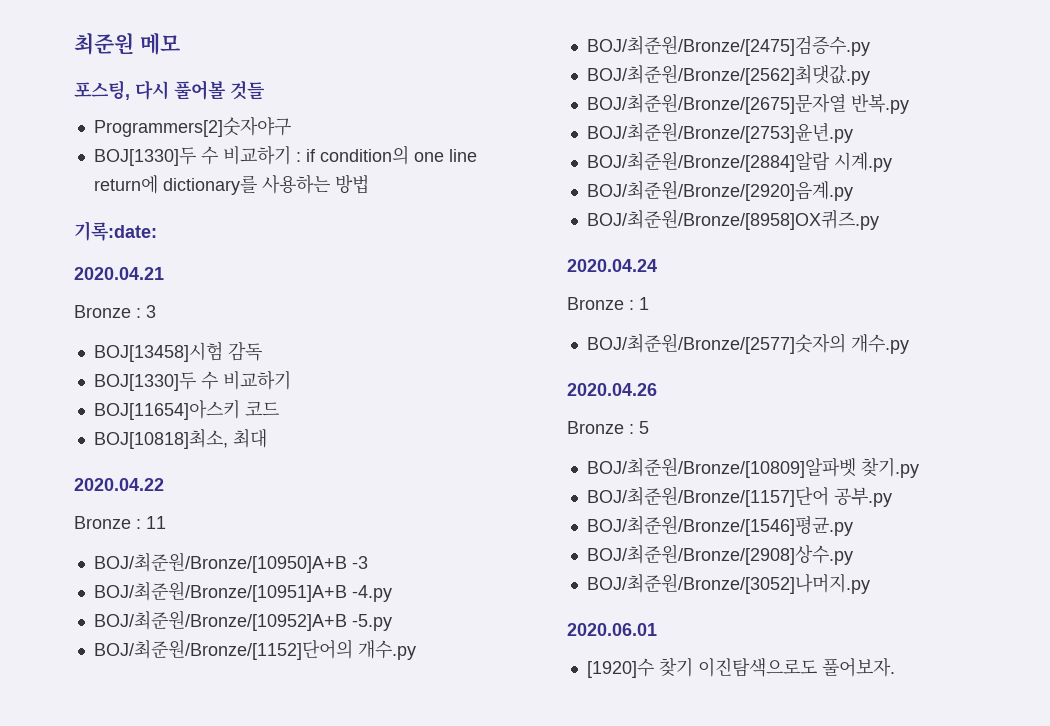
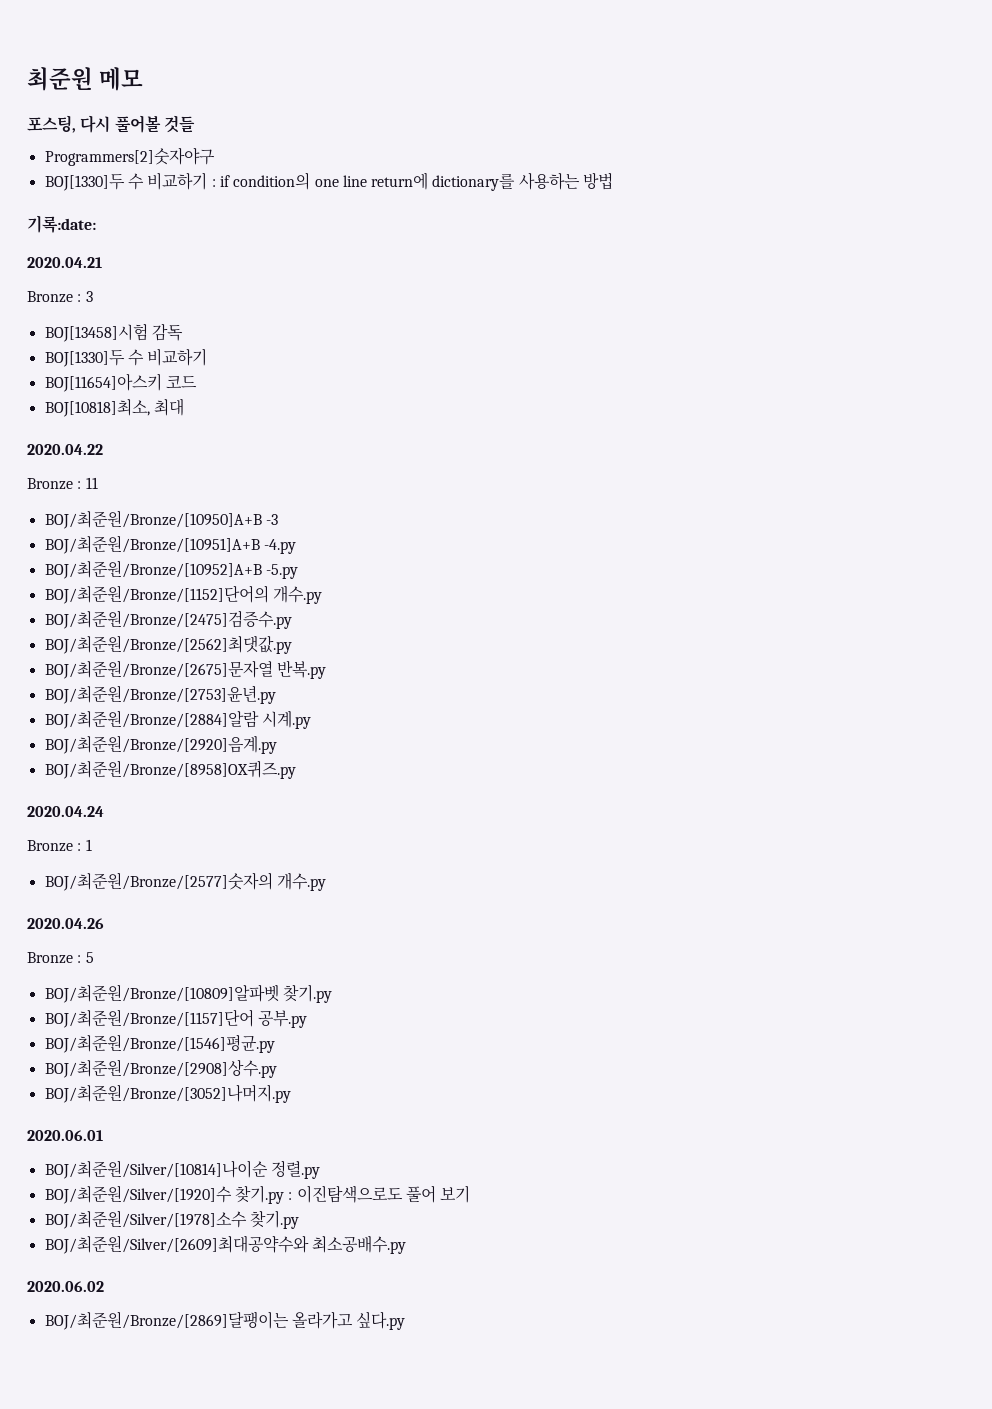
[586,657,895,678] [1920]수 찾기 이진탐색으로도 풀어보자. -> [44,1160,320,1179] [44,1185,471,1204] [44,1210,299,1229] [44,1235,406,1254] [27,1281,104,1292] [44,1311,406,1330] BOJ/최준원/Silver/[10814]나이순 정렬.py // BOJ/최준원/Silver/[1920]수 찾기.py : 이진탐색으로도 풀어 보기 // BOJ/최준원/Silver/[1978]소수 찾기.py // BOJ/최준원/Silver/[2609]최대공약수와 최소공배수.py // 2020.06.02 // BOJ/최준원/Bronze/[2869]달팽이는 올라가고 싶다.py

